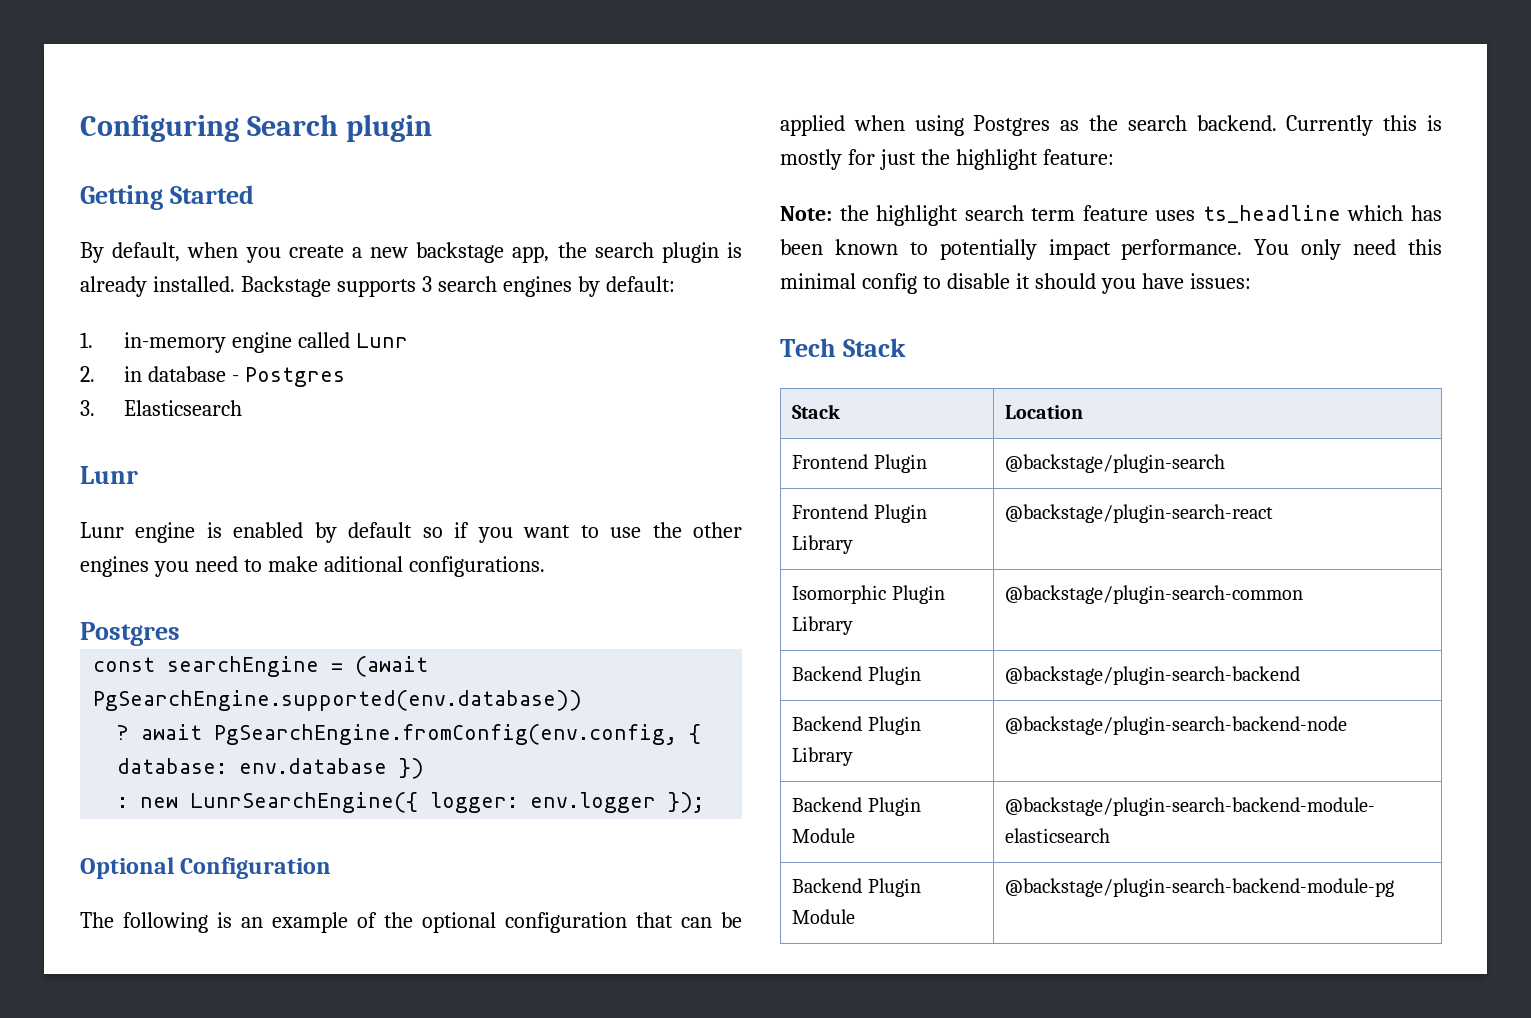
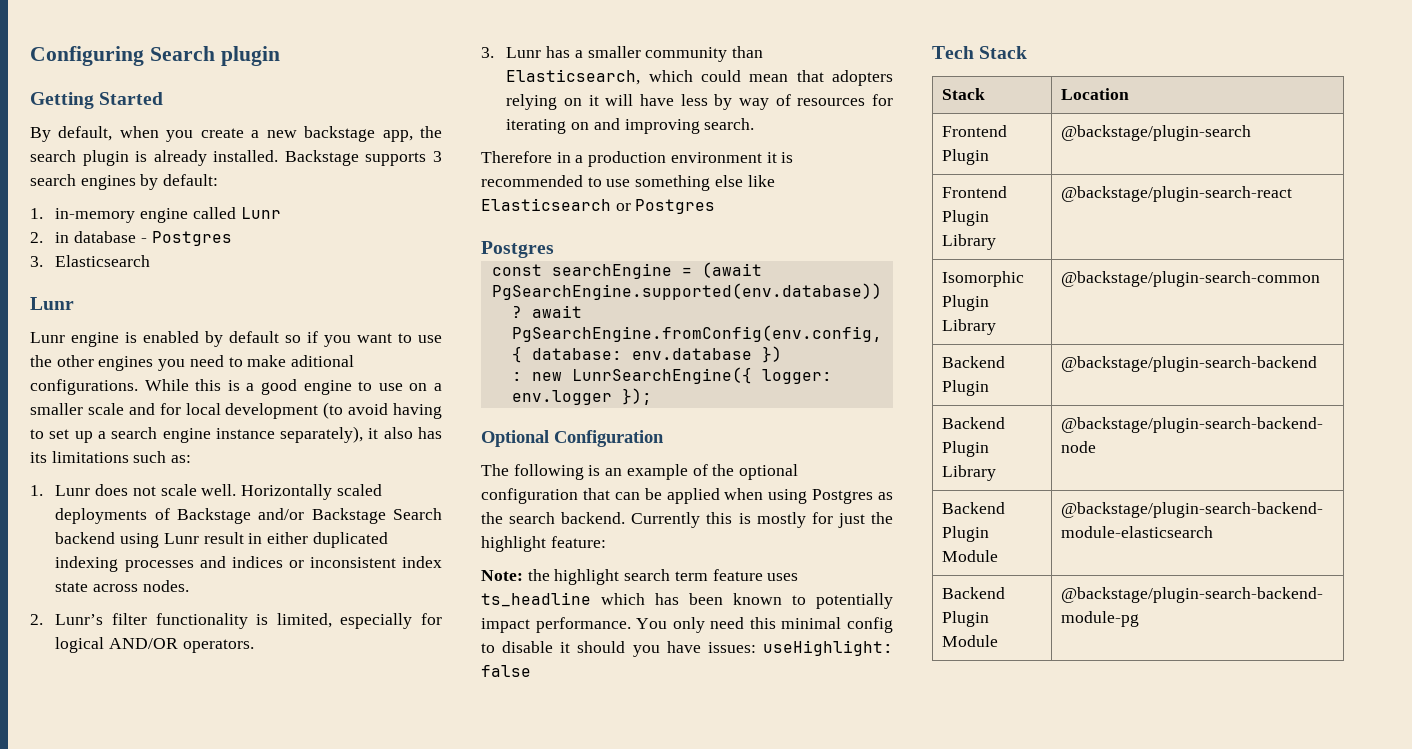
(545, 566) none -> [144,379,443,395] [30,402,442,419] [30,426,443,443] [30,451,192,463] [30,484,382,500] [55,508,442,524] [55,532,388,548] [55,556,442,572] [55,580,189,592] [30,613,442,629] [55,637,254,653] [481,46,764,62] [506,69,893,86] [506,94,893,110] [506,118,755,134] [481,151,794,167] [481,175,775,191] [481,198,716,214] While this is a good engine to use on a smaller scale and for local development (to avoid having to set up a search engine instance separately), it also has its limitations such as: // 1. Lunr does not scale well. Horizontally scaled deployments of Backstage and/or Backstage Search backend using Lunr result in either duplicated indexing processes and indices or inconsistent index state across nodes. // 2. Lunr’s filter functionality is limited, especially for logical AND/OR operators. // 3. Lunr has a smaller community than Elasticsearch, which could mean that adopters relying on it will have less by way of resources for iterating on and improving search. // Therefore in a production environment it is recommended to use something else like Elasticsearch or Postgres
(1251, 281) none -> [763,640,893,656] [481,665,531,677] useHighlight: false

